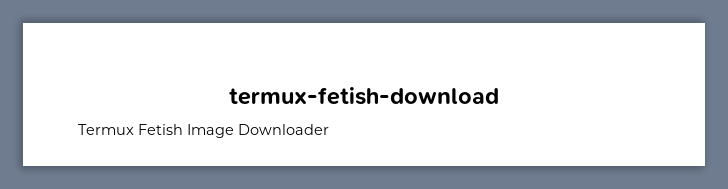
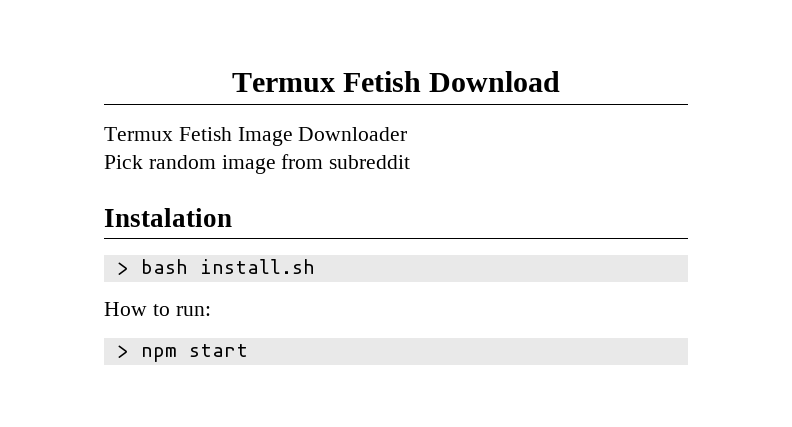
[229,87,499,105] termux-fetish-download -> [231,71,561,92] Termux Fetish Download
(329, 129) none -> [104,154,411,174] [104,208,232,227] [116,259,315,275] [104,302,211,316] [116,344,248,362] // Pick random image from subreddit // Instalation // > bash install.sh // How to run: // > npm start

